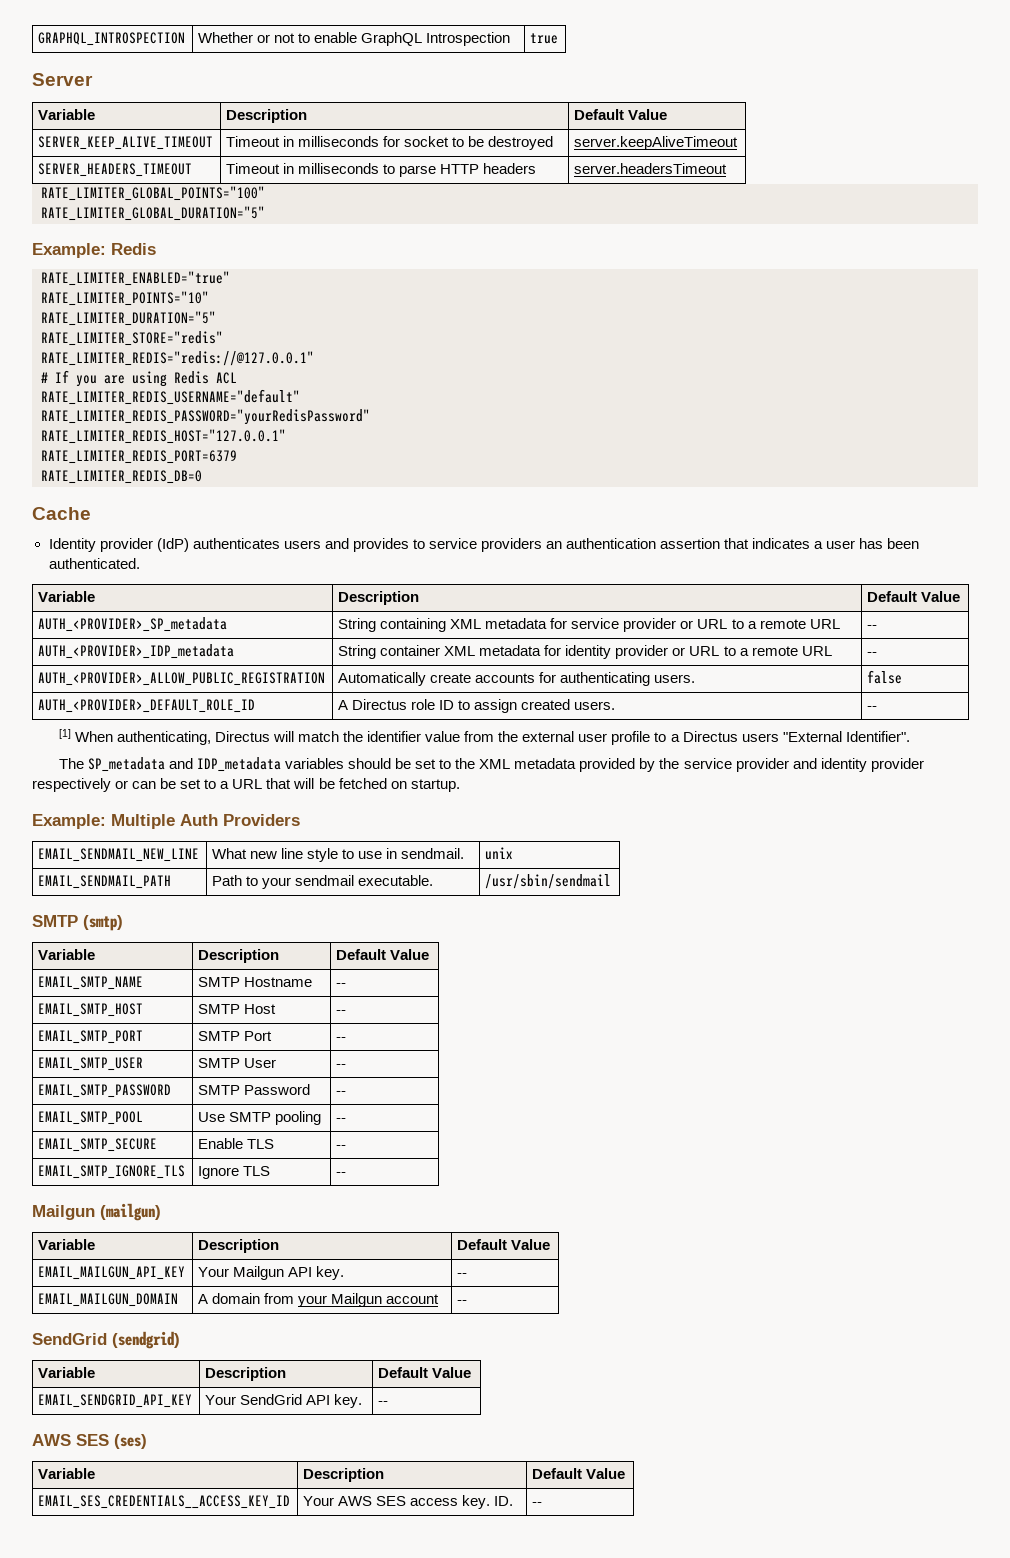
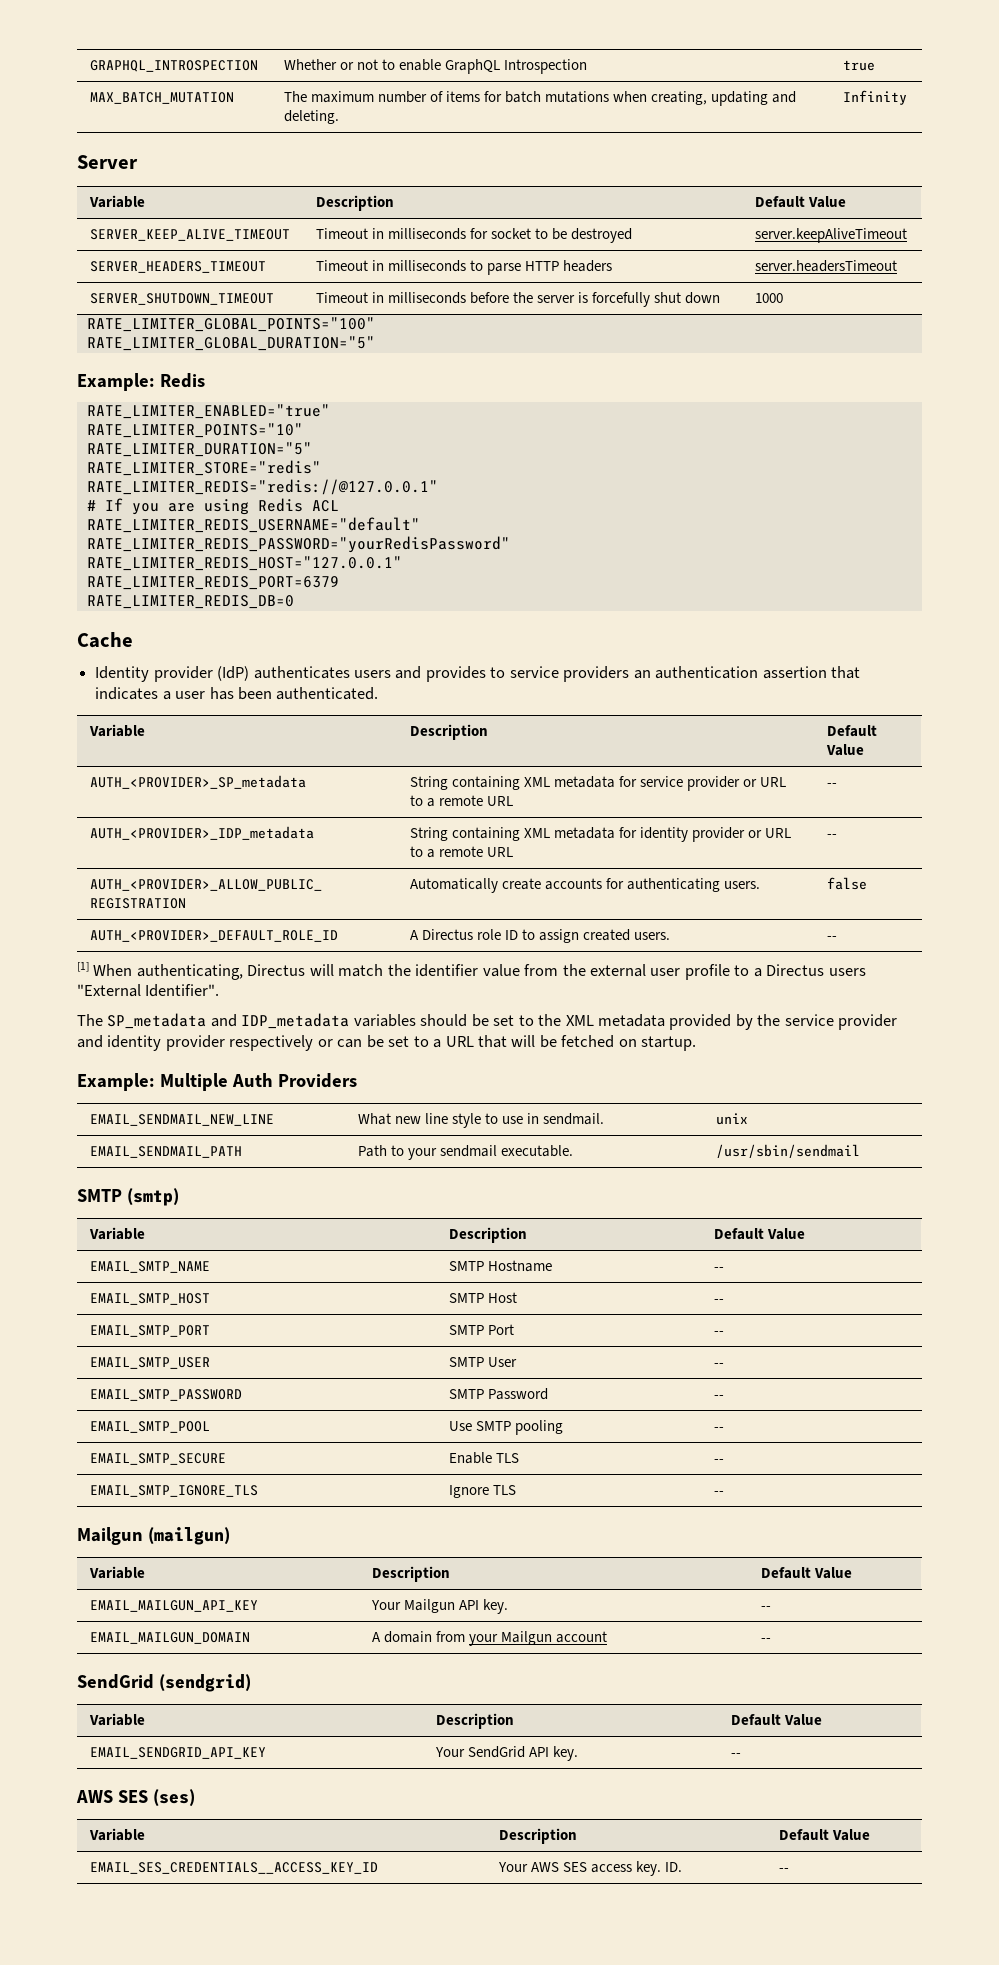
(559, 38) none -> [89,92,234,104] [283,91,797,106] [283,110,339,124] [842,90,907,105] // MAX_BATCH_MUTATION | The maximum number of items for batch mutations when creating, updating and deleting. | Infinity
(728, 168) none -> [89,293,274,305] [315,292,721,307] [754,293,783,303] // SERVER_SHUTDOWN_TIMEOUT | Timeout in milliseconds before the server is forcefully shut down | 1000
[380,645,441,656] container -> [451,827,520,841] containing

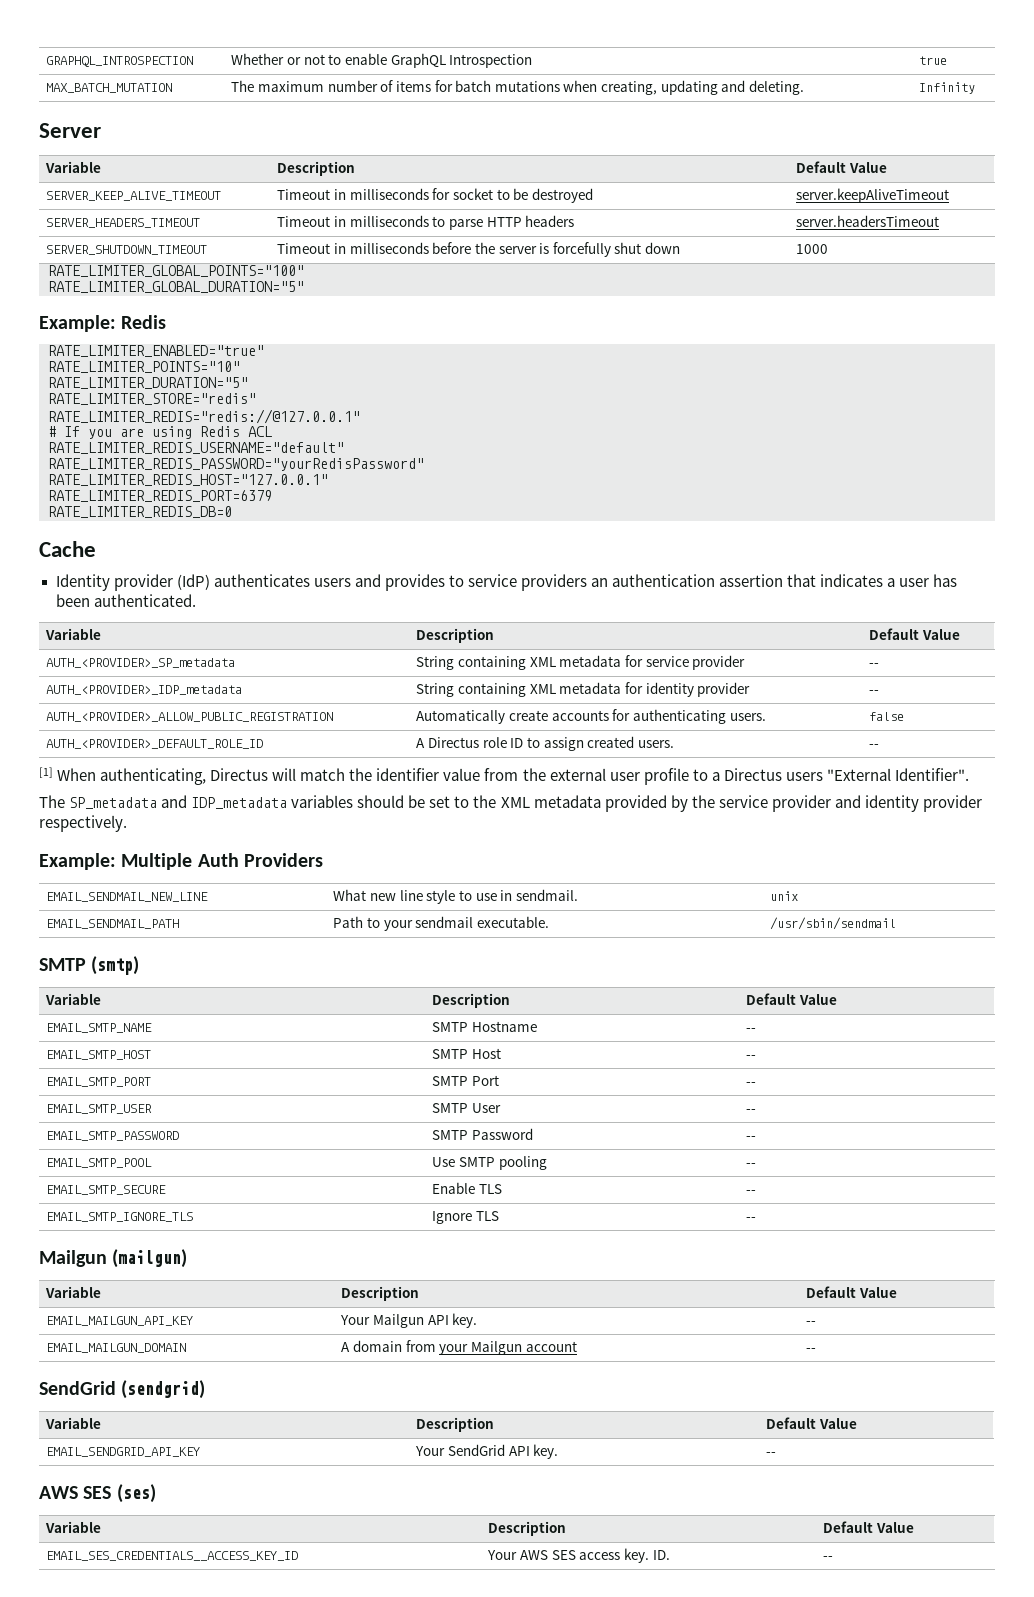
[742,777,786,787] [409,795,513,807] or URL to a remote URL -> (746, 662) none
[747,828,791,838] [409,846,513,858] or URL to a remote URL -> (751, 689) none
[229,1035,697,1051] respectively or can be set to a URL that will be fetched on startup. -> [39,815,127,832] respectively.

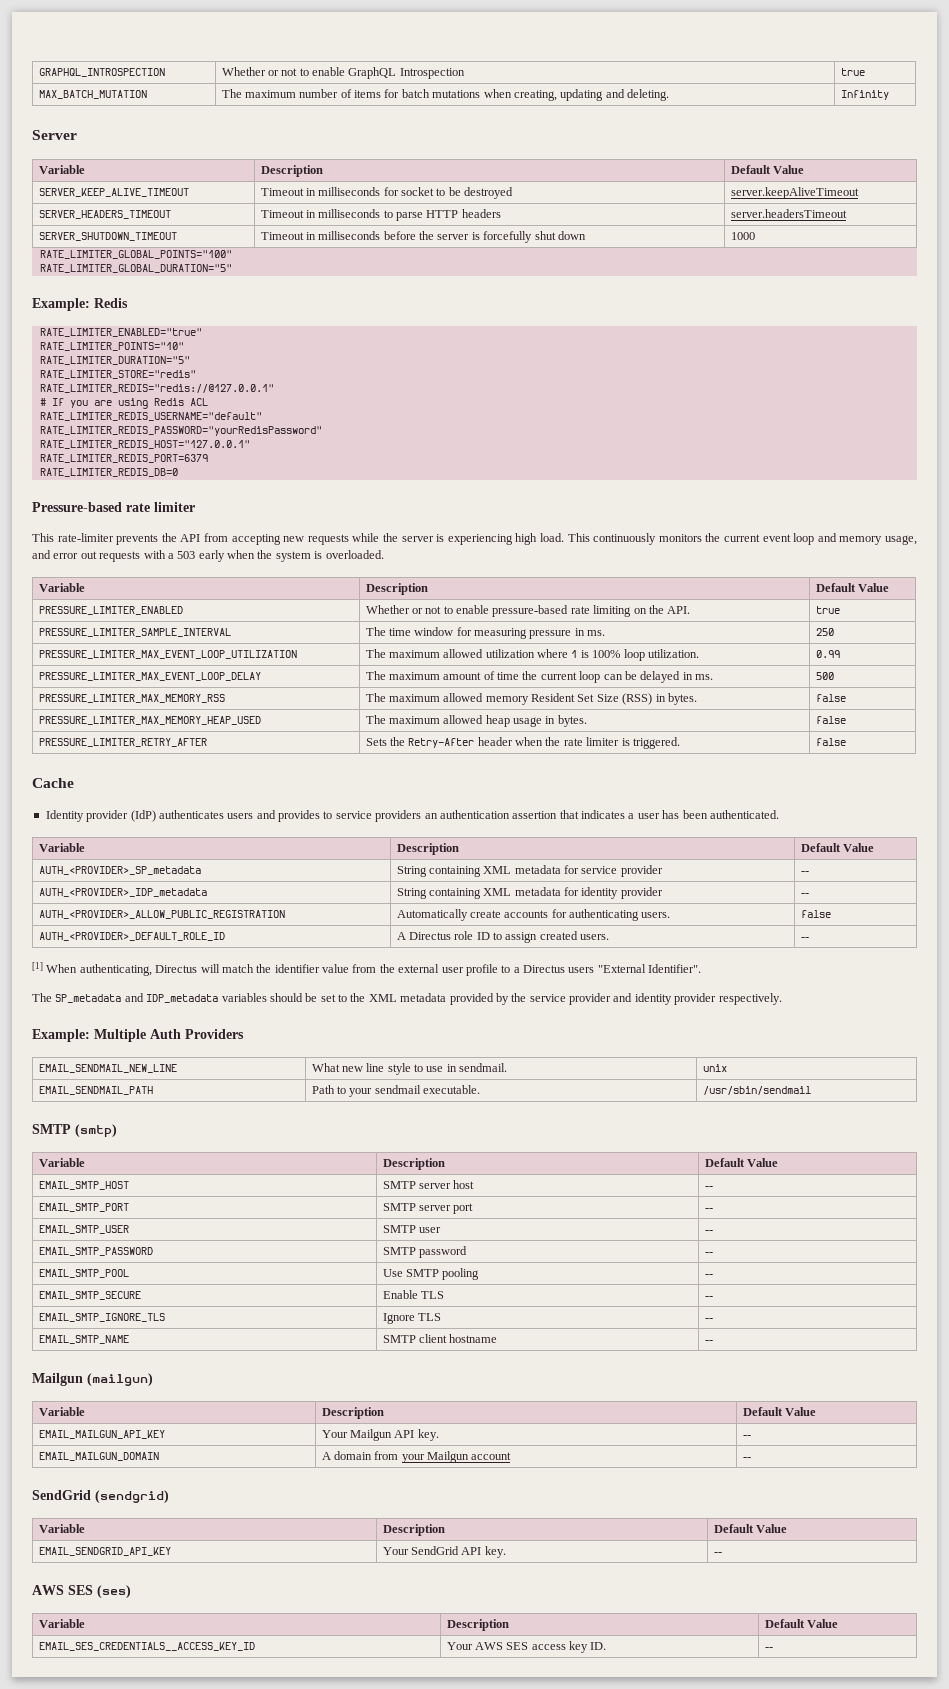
(232, 512) none -> [32,502,195,512] [32,533,918,545] [32,550,384,562] [38,583,85,592] [365,583,428,595] [815,583,889,592] [38,606,183,615] [365,605,691,617] [815,606,840,614] [38,628,231,637] [365,627,606,639] [815,628,834,636] [38,650,297,659] [365,649,699,661] [815,650,840,658] [38,672,261,681] [365,671,714,683] [815,672,834,680] [38,694,225,703] [365,693,697,705] [815,694,846,702] [38,716,261,725] [365,715,587,727] [815,716,846,724] [38,738,207,747] [365,737,680,749] [815,738,846,746] // Pressure-based rate limiter // This rate-limiter prevents the API from accepting new requests while the server is experiencing high load. This continuously monitors the current event loop and memory usage, and error out requests with a 503 early when the system is overloaded. // Variable | Description | Default Value // PRESSURE_LIMITER_ENABLED | Whether or not to enable pressure-based rate limiting on the API. | true // PRESSURE_LIMITER_SAMPLE_INTERVAL | The time window for measuring pressure in ms. | 250 // PRESSURE_LIMITER_MAX_EVENT_LOOP_UTILIZATION | The maximum allowed utilization where 1 is 100% loop utilization. | 0.99 // PRESSURE_LIMITER_MAX_EVENT_LOOP_DELAY | The maximum amount of time the current loop can be delayed in ms. | 500 // PRESSURE_LIMITER_MAX_MEMORY_RSS | The maximum allowed memory Resident Set Size (RSS) in bytes. | false // PRESSURE_LIMITER_MAX_MEMORY_HEAP_USED | The maximum allowed heap usage in bytes. | false // PRESSURE_LIMITER_RETRY_AFTER | Sets the Retry-After header when the rate limiter is triggered. | false
[46,1023,153,1033] [432,1021,537,1032] [746,1028,757,1032] // EMAIL_SMTP_NAME | SMTP Hostname | -- -> (778, 1162) none
[471,1048,501,1059] Host -> [418,1180,475,1189] server host
[471,1075,499,1086] Port -> [418,1203,474,1214] server port
[471,1103,501,1113] User -> [418,1227,441,1233] user
[471,1128,533,1140] Password -> [418,1246,467,1258] password
(757, 1219) none -> [38,1335,129,1344] [382,1334,498,1343] [704,1340,713,1343] // EMAIL_SMTP_NAME | SMTP client hostname | --
[623,1548,649,1563] key. -> [569,1641,589,1653] key

